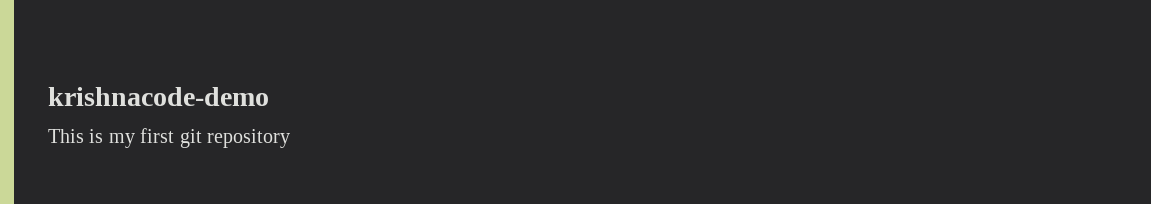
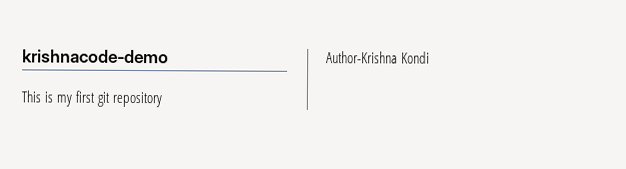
(290, 138) none -> [326,51,431,64] // Author-Krishna Kondi

